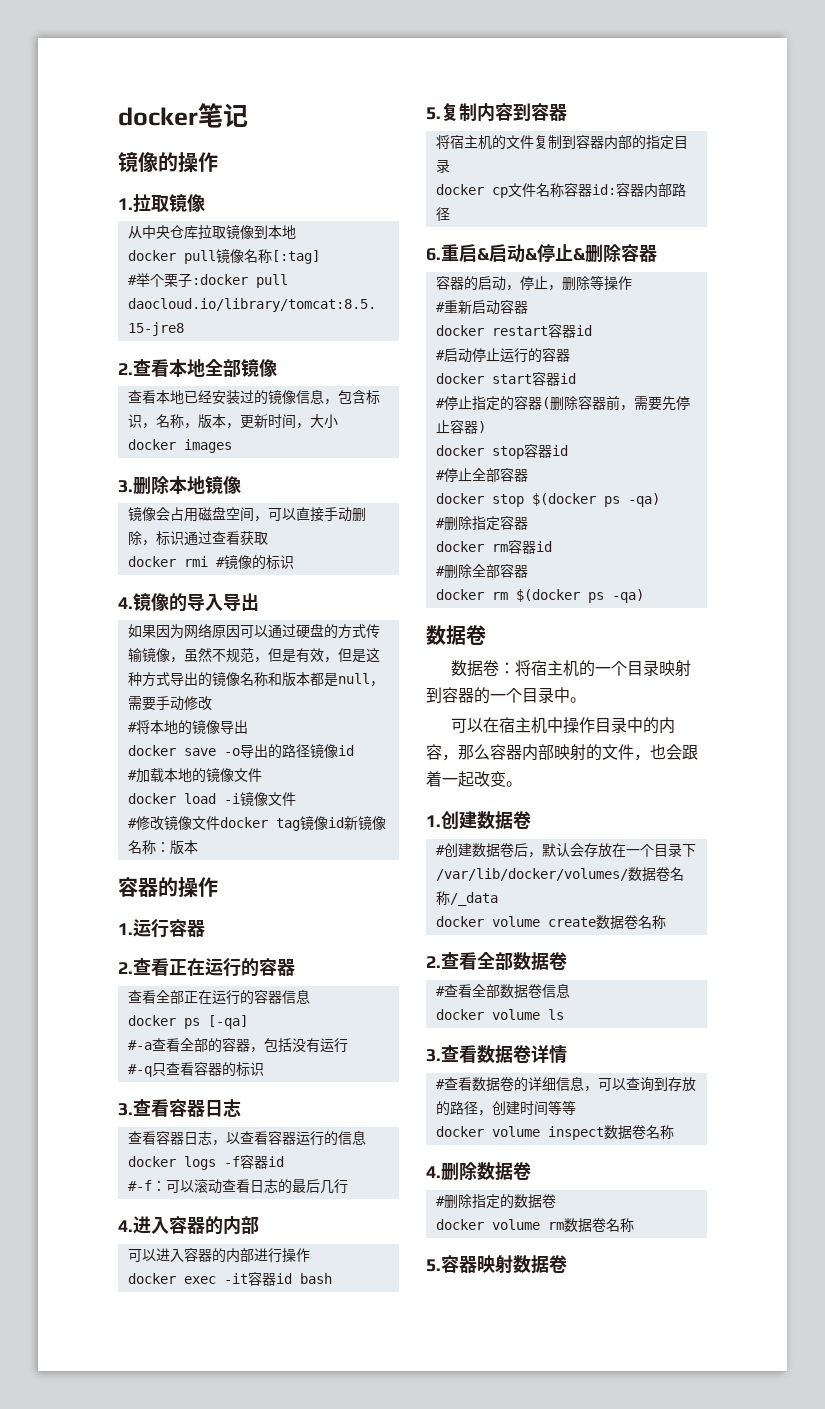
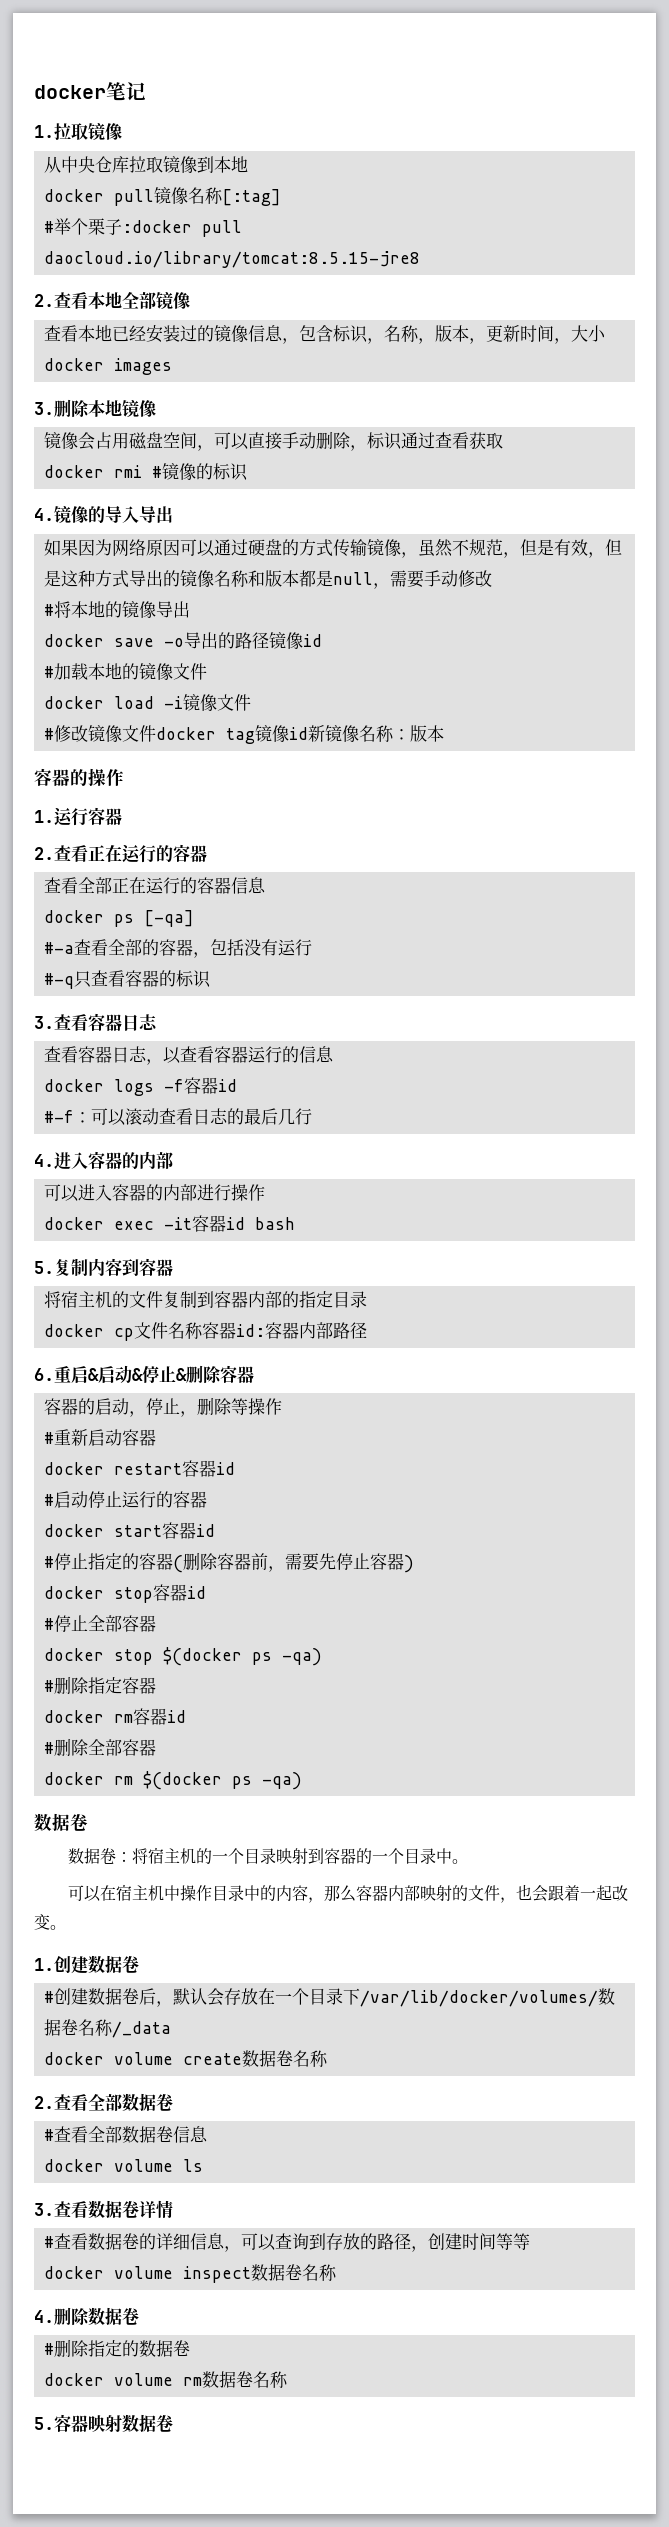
[118,151,218,173] // 镜像的操作 -> (146, 91) none

